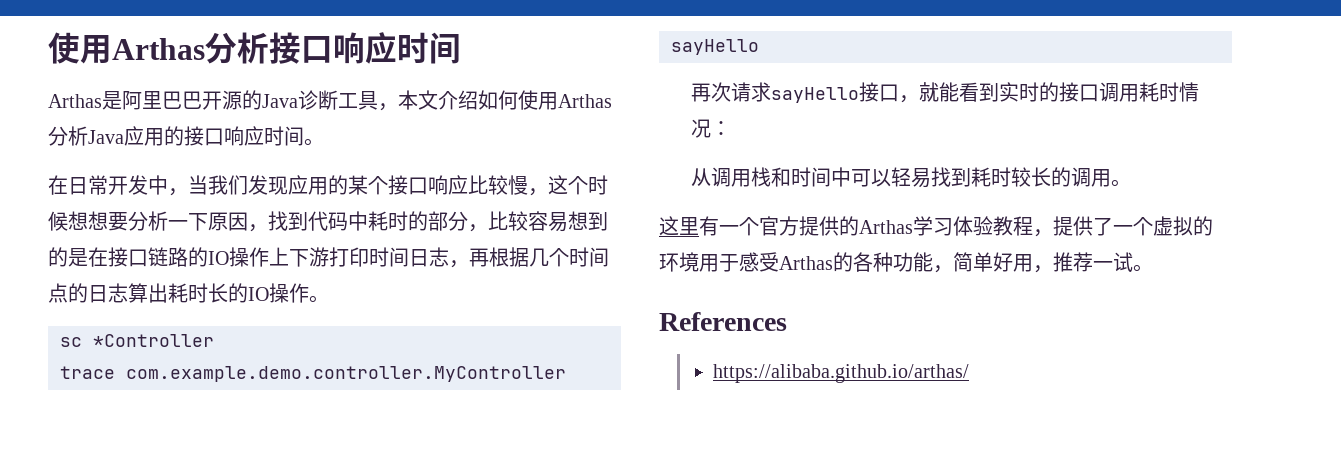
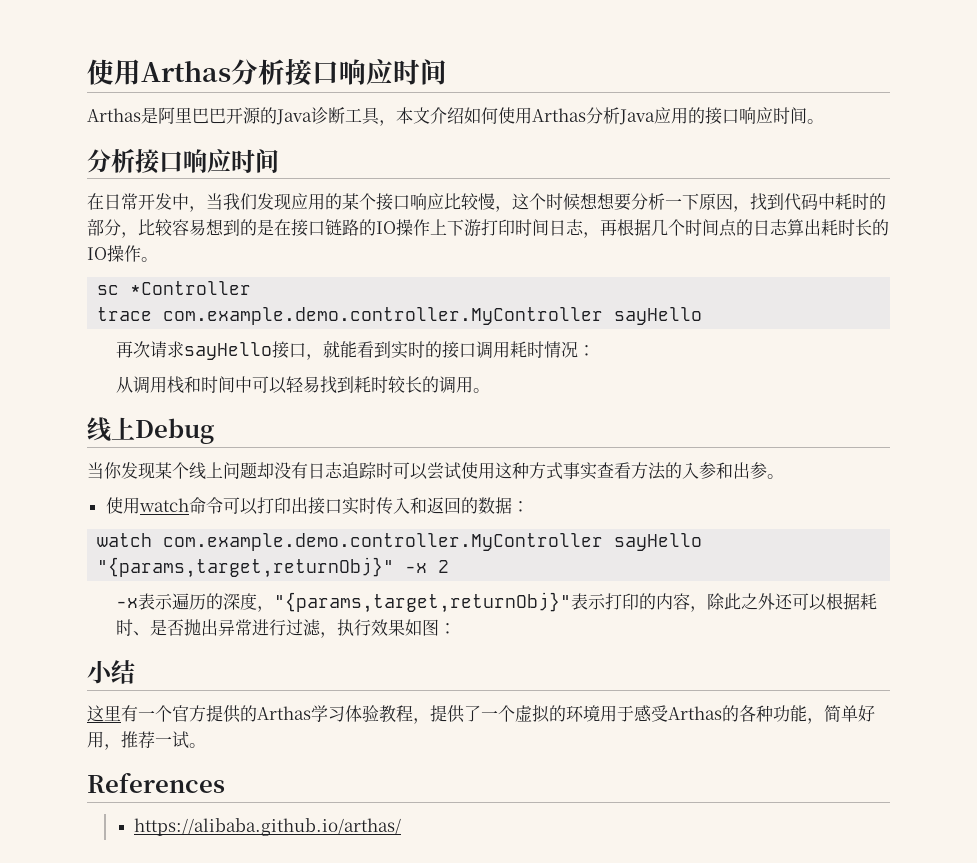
(324, 142) none -> [87,148,279,174] // 分析接口响应时间
(1132, 183) none -> [87,417,214,444] [87,462,784,480] [105,497,529,515] [97,533,703,551] [97,557,450,578] [115,592,877,613] [115,619,456,638] [87,660,135,684] // 线上Debug // 当你发现某个线上问题却没有日志追踪时可以尝试使用这种方式事实查看方法的入参和出参。 // 使用watch命令可以打印出接口实时传入和返回的数据： // watch com.example.demo.controller.MyController sayHello "{params,target,returnObj}" -x 2 // -x表示遍历的深度，"{params,target,returnObj}"表示打印的内容，除此之外还可以根据耗时、是否抛出异常进行过滤，执行效果如图： // 小结

